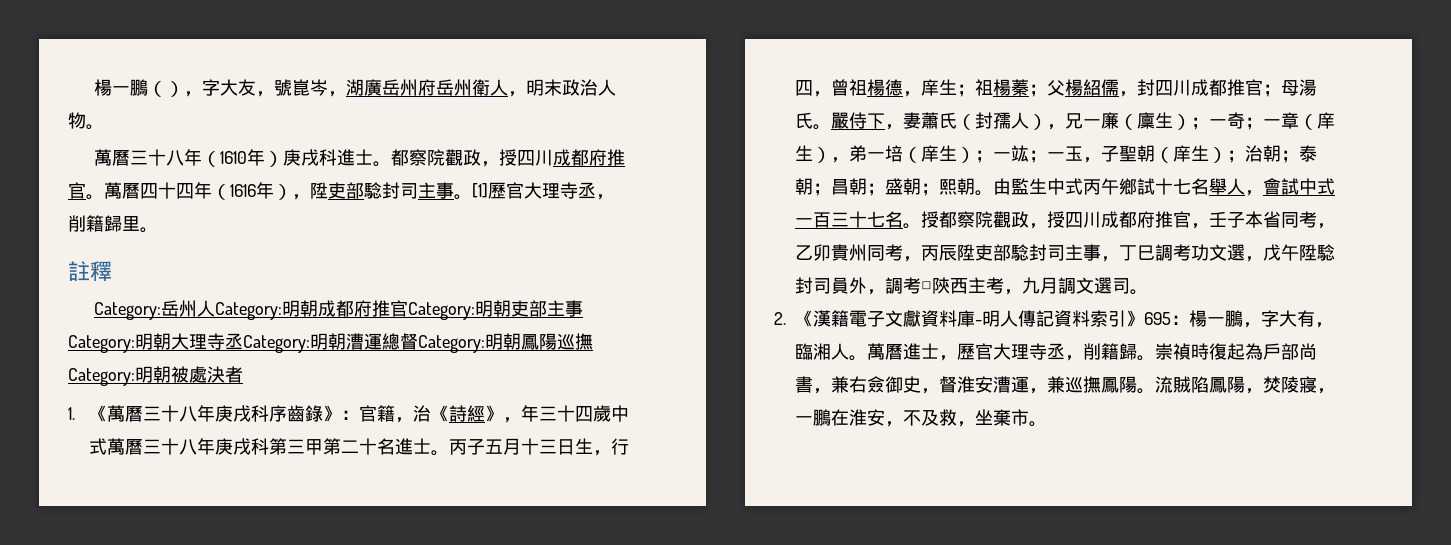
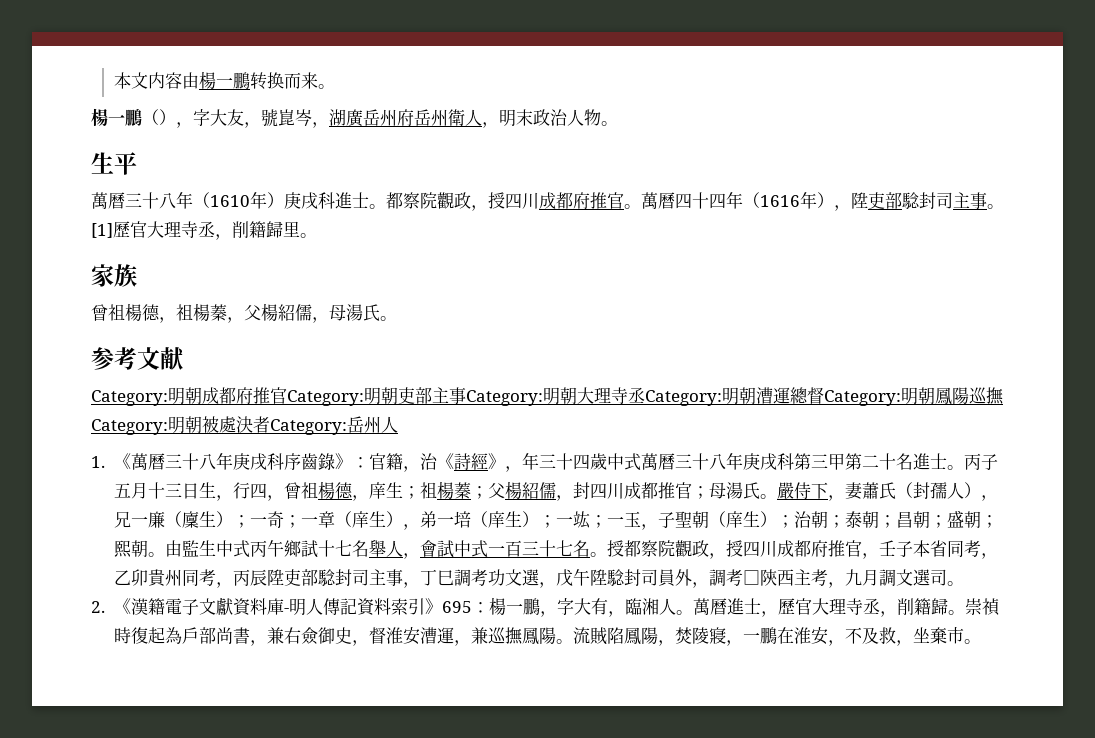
(93, 87) none -> [113,71,335,90] 本文内容由楊一鵬转换而来。 //
(104, 127) none -> [91,152,137,175] // 生平
[68,261,112,281] [93,300,215,320] 註釋 // Category:岳州人 -> [91,264,137,287] [91,303,397,323] [91,347,185,370] 家族 // 曾祖楊德，祖楊蓁，父楊紹儒，母湯氏。 // 参考文献 //
(243, 374) none -> [270,416,398,435] Category:岳州人

